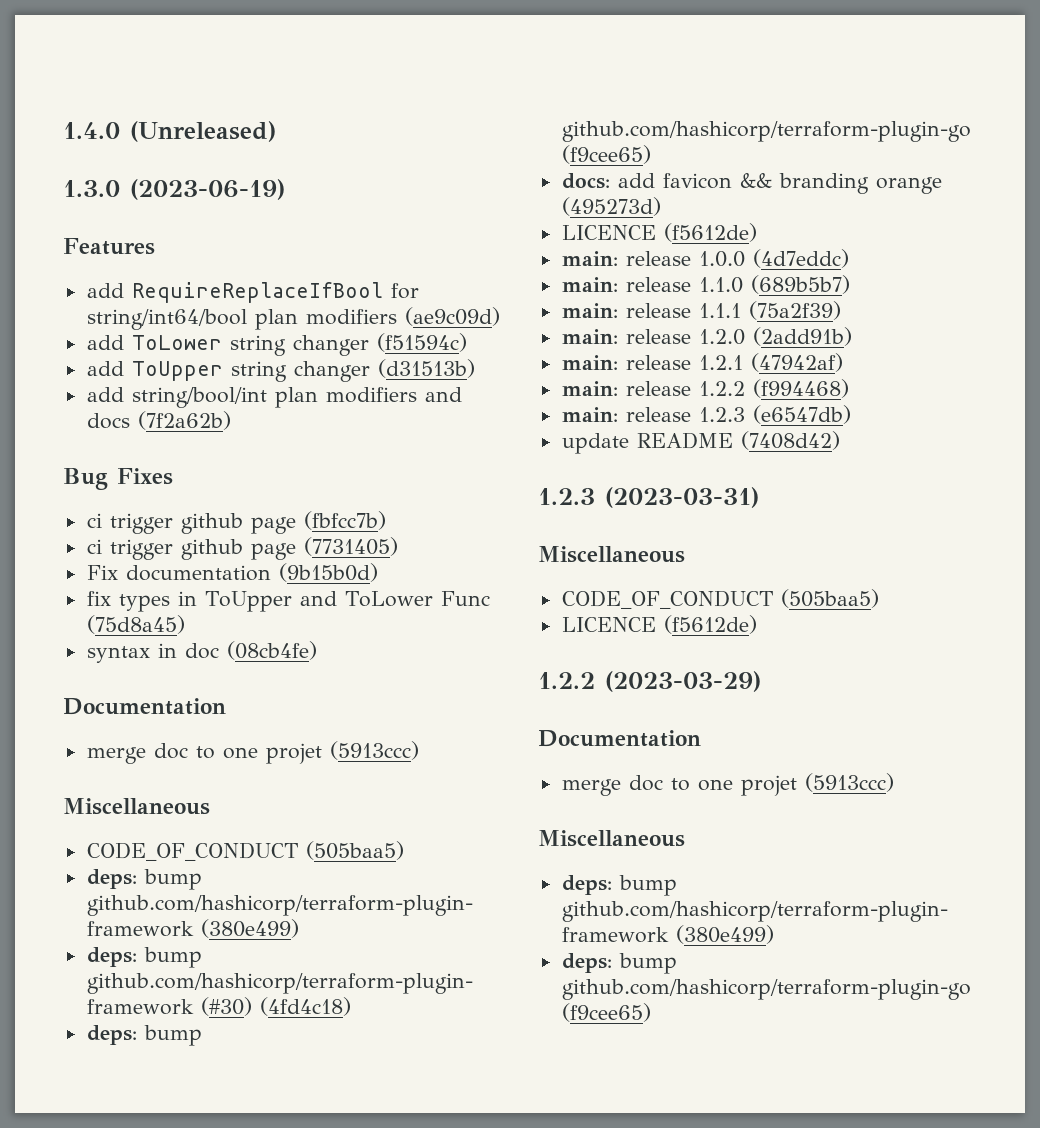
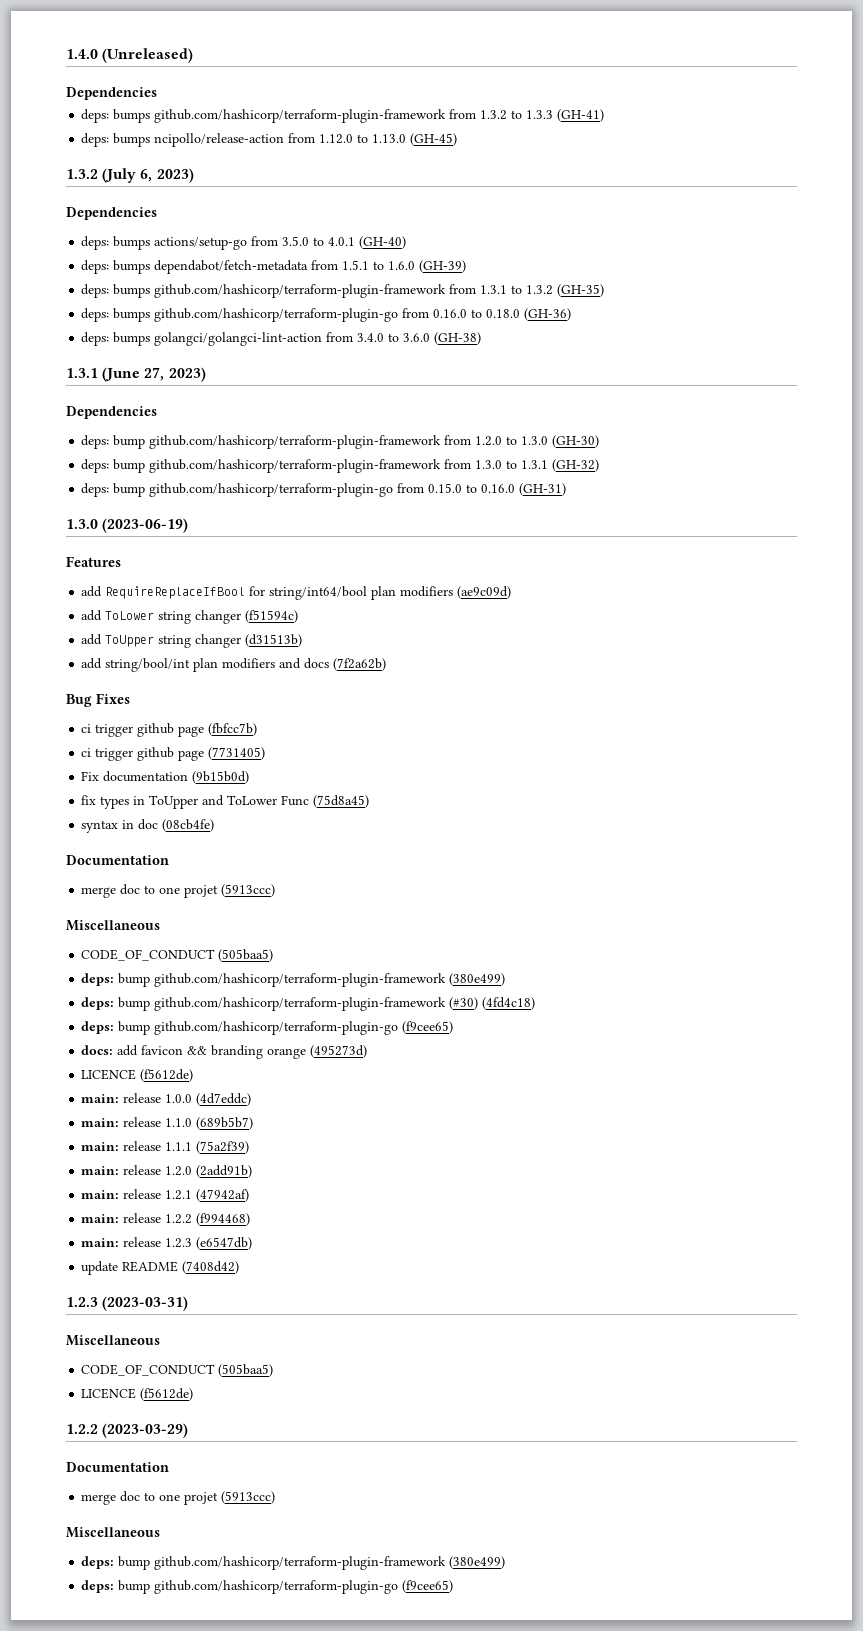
(276, 131) none -> [66,87,157,100] [81,109,605,123] [81,133,458,147] [66,168,194,183] [66,207,157,220] [81,236,407,250] [81,260,467,274] [81,284,605,298] [81,308,572,322] [81,332,482,346] [66,367,206,382] [66,406,157,419] [81,435,600,449] [81,459,600,473] [81,483,567,497] // Dependencies // deps: bumps github.com/hashicorp/terraform-plugin-framework from 1.3.2 to 1.3.3 (GH-41) // deps: bumps ncipollo/release-action from 1.12.0 to 1.13.0 (GH-45) // 1.3.2 (July 6, 2023) // Dependencies // deps: bumps actions/setup-go from 3.5.0 to 4.0.1 (GH-40) // deps: bumps dependabot/fetch-metadata from 1.5.1 to 1.6.0 (GH-39) // deps: bumps github.com/hashicorp/terraform-plugin-framework from 1.3.1 to 1.3.2 (GH-35) // deps: bumps github.com/hashicorp/terraform-plugin-go from 0.16.0 to 0.18.0 (GH-36) // deps: bumps golangci/golangci-lint-action from 3.4.0 to 3.6.0 (GH-38) // 1.3.1 (June 27, 2023) // Dependencies // deps: bump github.com/hashicorp/terraform-plugin-framework from 1.2.0 to 1.3.0 (GH-30) // deps: bump github.com/hashicorp/terraform-plugin-framework from 1.3.0 to 1.3.1 (GH-32) // deps: bump github.com/hashicorp/terraform-plugin-go from 0.15.0 to 0.16.0 (GH-31)

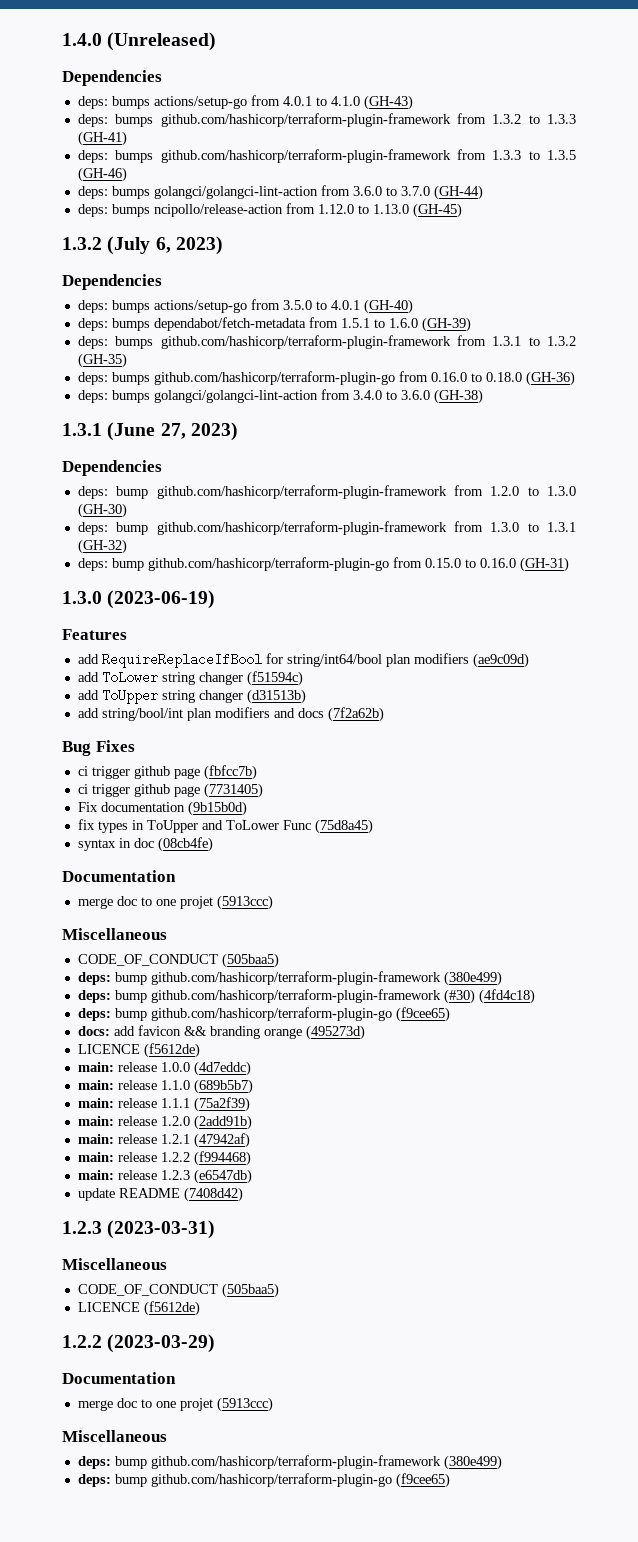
(157, 93) none -> [77,95,413,110] // deps: bumps actions/setup-go from 4.0.1 to 4.1.0 (GH-43)
(605, 115) none -> [77,149,577,163] [77,167,127,182] [77,185,483,200] // deps: bumps github.com/hashicorp/terraform-plugin-framework from 1.3.3 to 1.3.5 (GH-46) // deps: bumps golangci/golangci-lint-action from 3.6.0 to 3.7.0 (GH-44)

